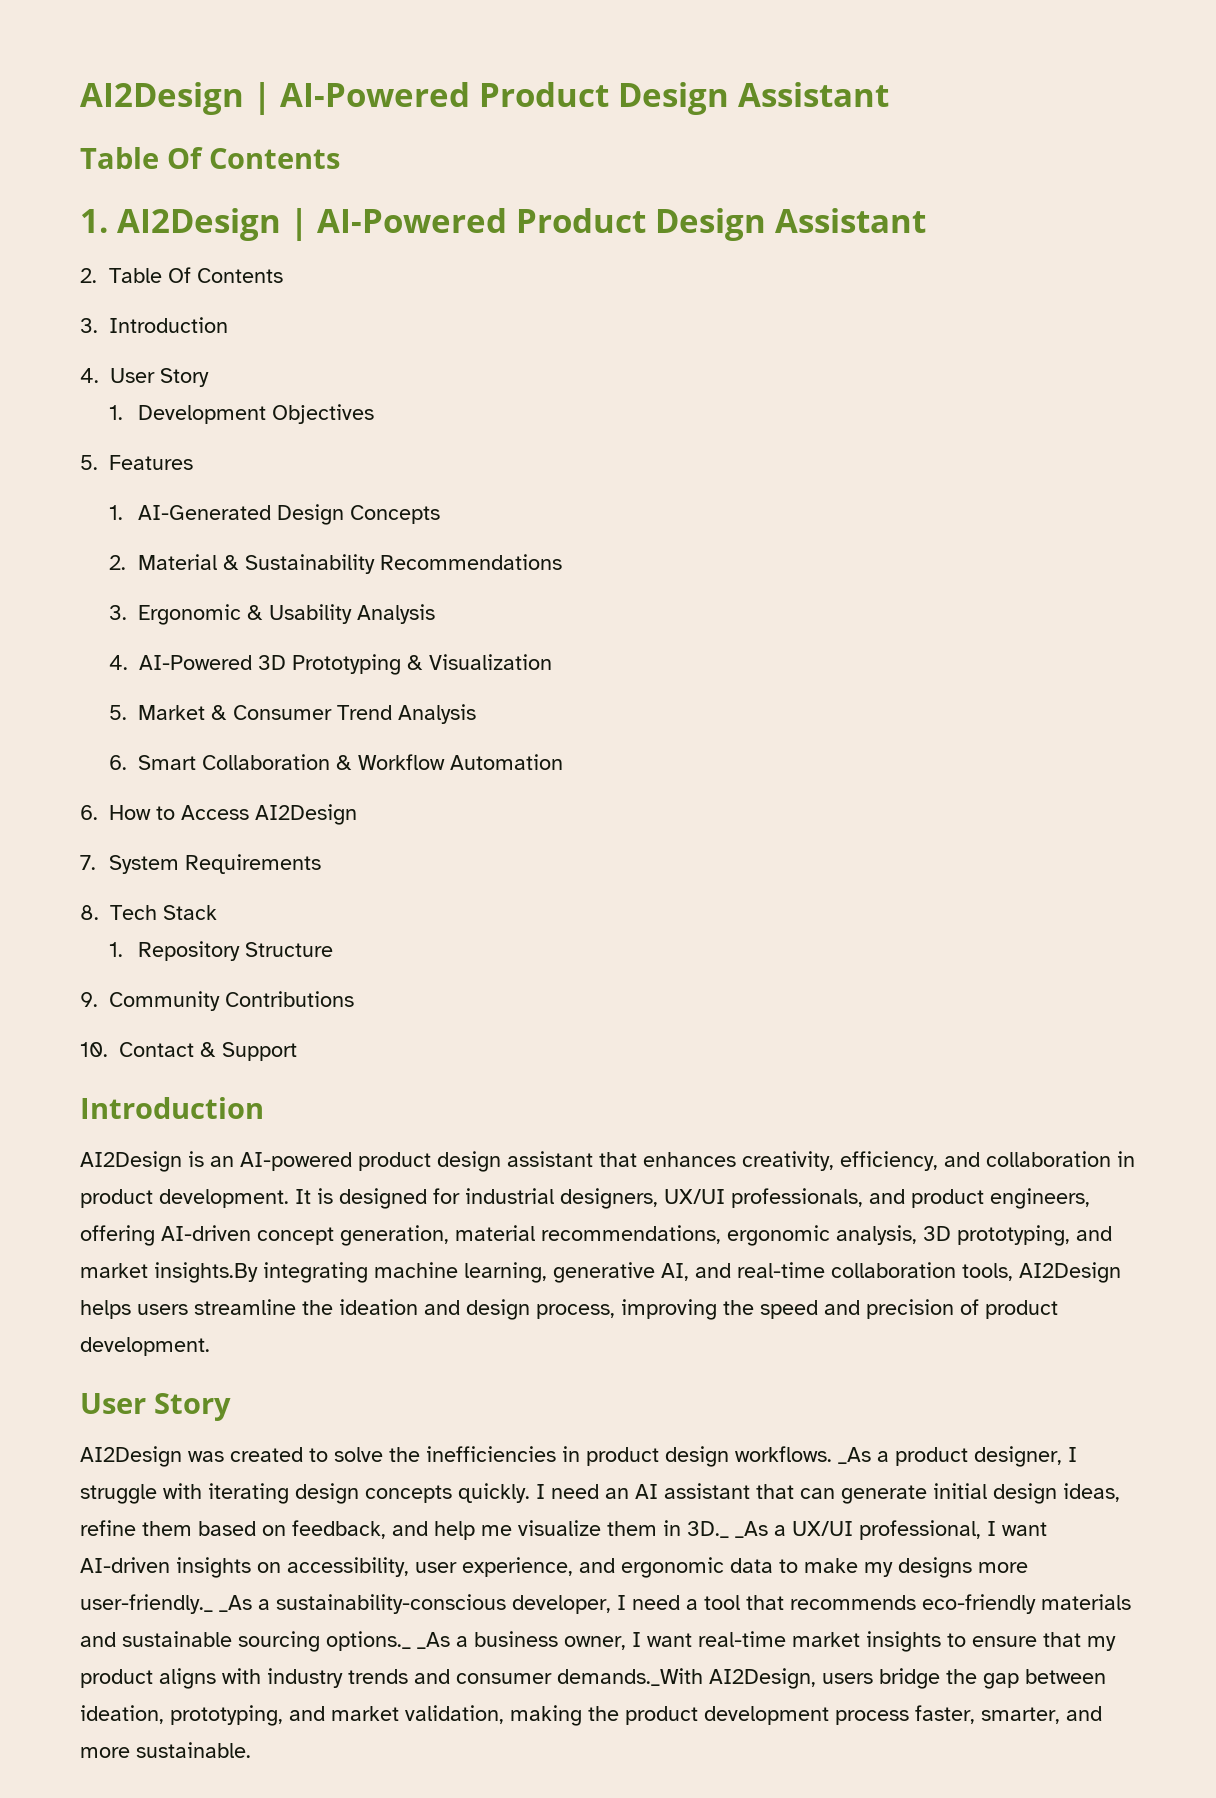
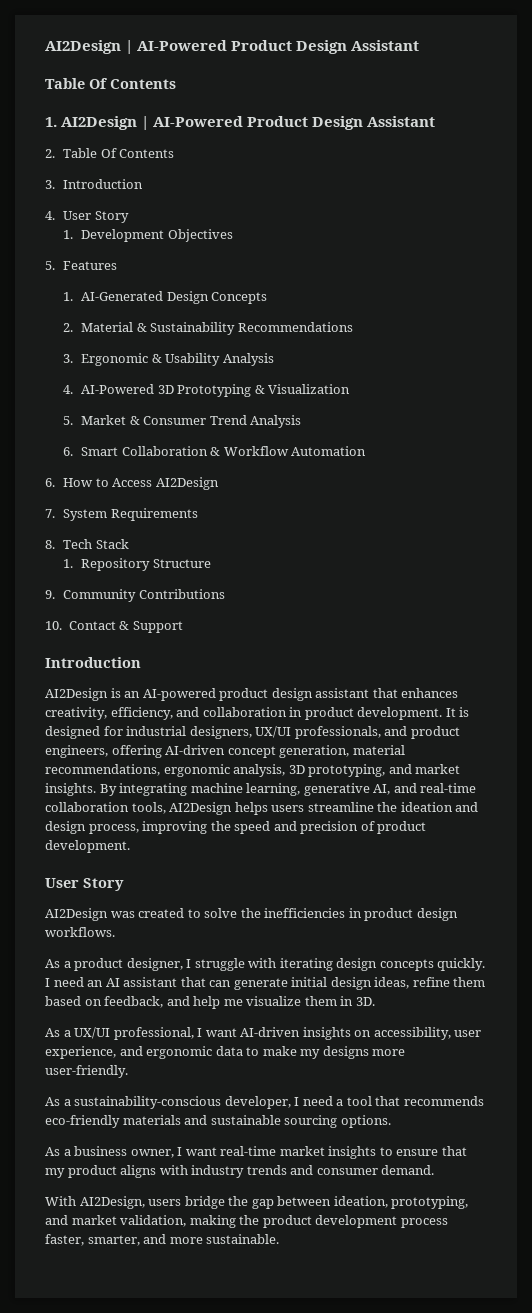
[154,1262,258,1283] insights.By -> [45,783,117,796] insights. By
[838,1447,871,1464] _As -> [45,959,60,968] // As
[687,1521,768,1538] 3D._ _As -> [355,997,375,1006] [45,1028,60,1037] 3D. // As
[80,1594,252,1614] user-friendly._ _As -> [45,1065,128,1078] [45,1097,60,1106] user-friendly. // As
[326,1631,450,1651] options._ _As -> [340,1115,391,1128] [45,1147,60,1156] options. // As
[557,1668,703,1686] demands._With -> [381,1165,435,1175] [45,1196,76,1206] demand. // With

